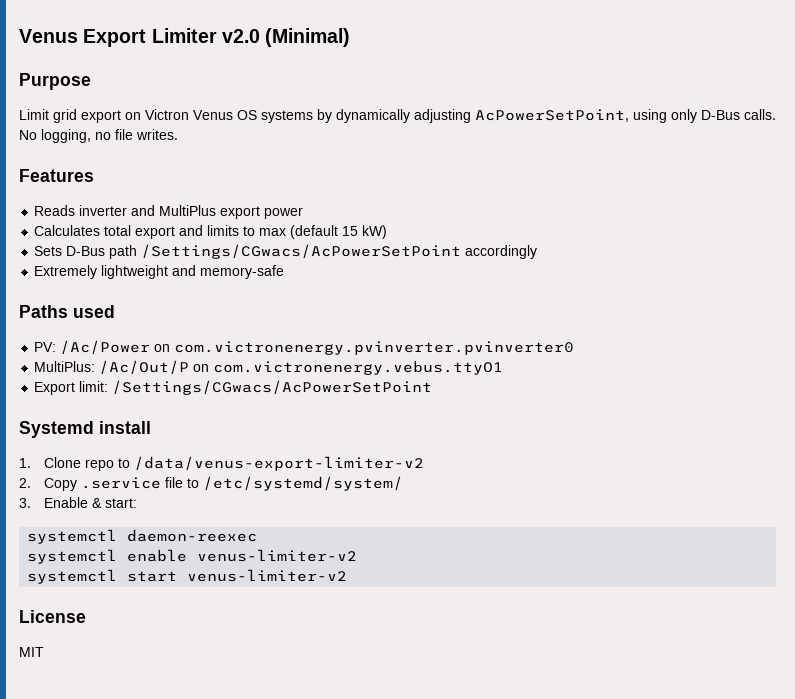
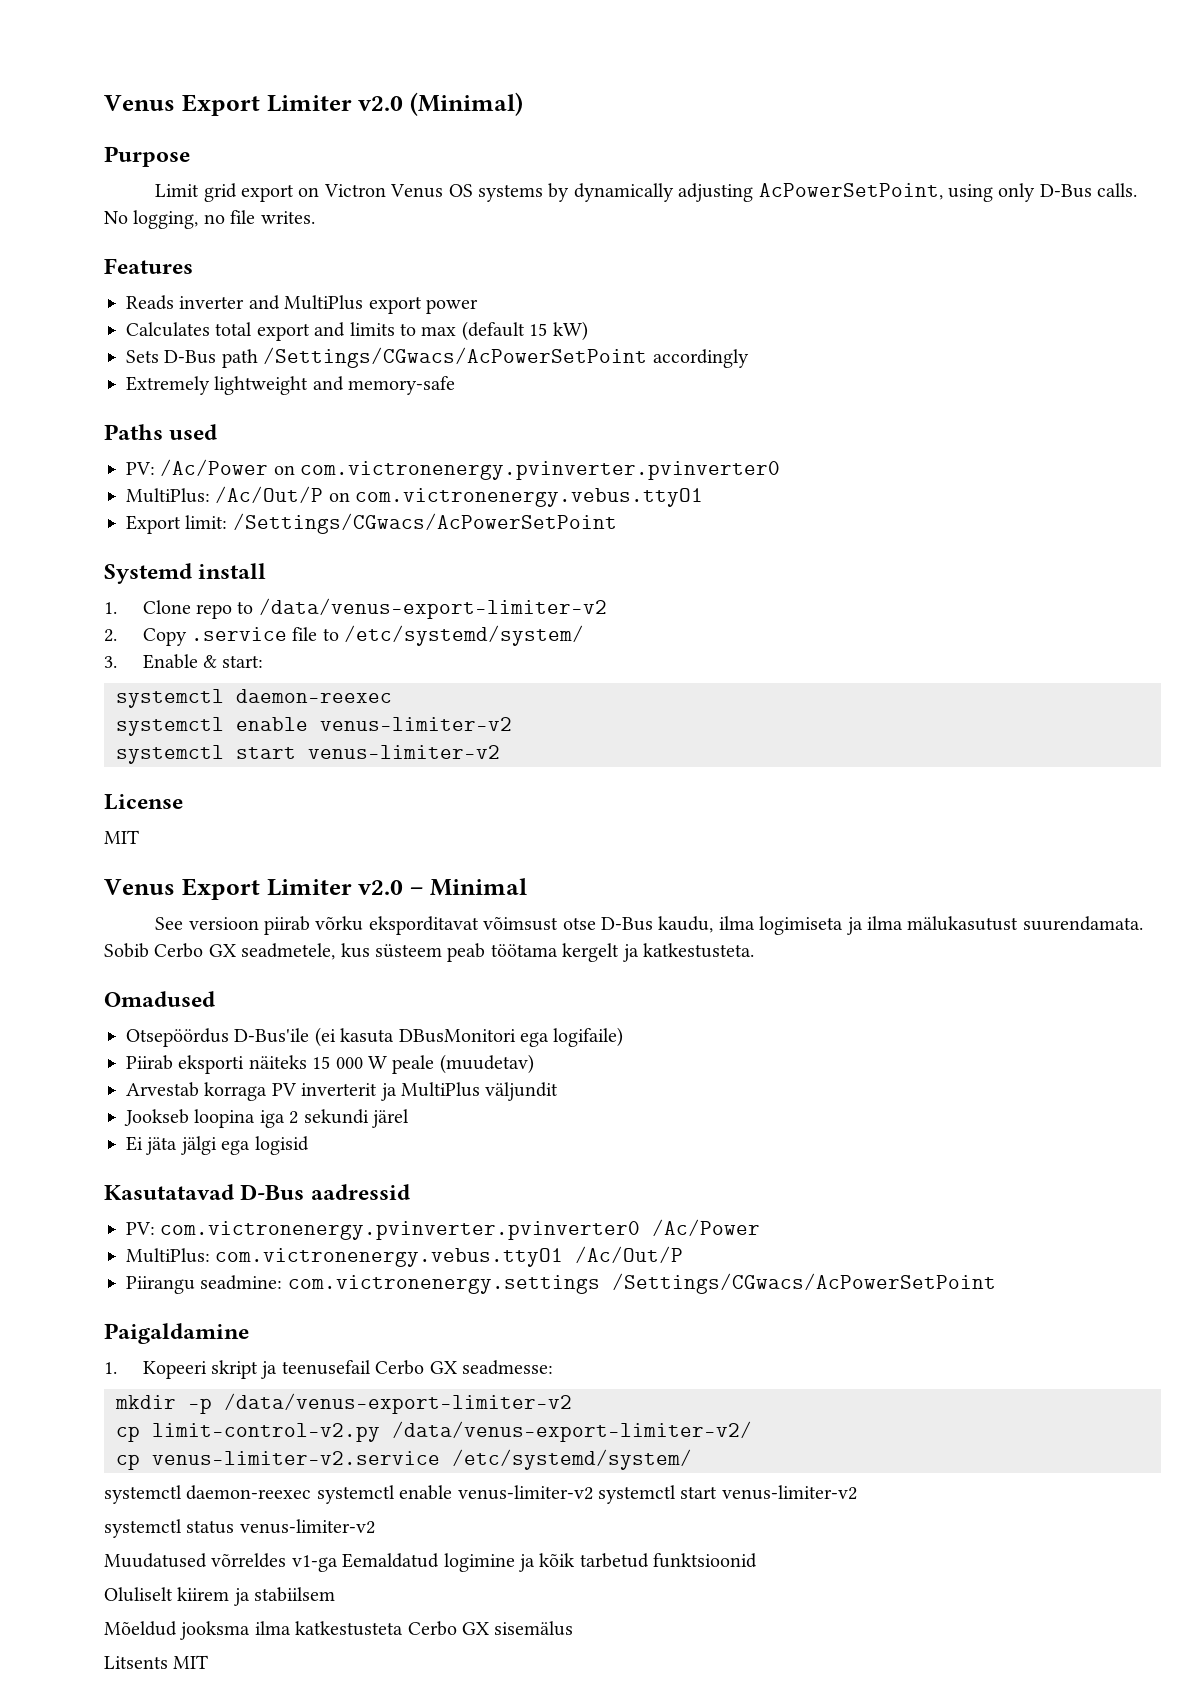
(44, 652) none -> [104,878,527,900] [155,916,1143,935] [104,943,754,962] [104,991,215,1007] [126,1027,624,1047] [126,1054,534,1074] [126,1082,559,1101] [124,1109,409,1128] [126,1136,309,1155] [104,1184,410,1200] [126,1219,761,1240] [126,1246,684,1267] [126,1273,996,1294] [104,1323,249,1344] [104,1360,554,1379] [115,1393,572,1414] [116,1421,752,1442] [116,1449,692,1470] [104,1485,857,1504] [104,1519,375,1538] [104,1553,758,1572] [104,1587,336,1606] [104,1621,574,1640] [104,1655,209,1669] // Venus Export Limiter v2.0 – Minimal // See versioon piirab võrku eksporditavat võimsust otse D-Bus kaudu, ilma logimiseta ja ilma mälukasutust suurendamata. Sobib Cerbo GX seadmetele, kus süsteem peab töötama kergelt ja katkestusteta. // Omadused // Otsepöördus D-Bus'ile (ei kasuta DBusMonitori ega logifaile) // Piirab eksporti näiteks 15 000 W peale (muudetav) // Arvestab korraga PV inverterit ja MultiPlus väljundit // Jookseb loopina iga 2 sekundi järel // Ei jäta jälgi ega logisid // Kasutatavad D-Bus aadressid // PV: com.victronenergy.pvinverter.pvinverter0 /Ac/Power // MultiPlus: com.victronenergy.vebus.ttyO1 /Ac/Out/P // Piirangu seadmine: com.victronenergy.settings /Settings/CGwacs/AcPowerSetPoint // Paigaldamine // 1. Kopeeri skript ja teenusefail Cerbo GX seadmesse: // mkdir -p /data/venus-export-limiter-v2 // cp limit-control-v2.py /data/venus-export-limiter-v2/ // cp venus-limiter-v2.service /etc/systemd/system/ // systemctl daemon-reexec systemctl enable venus-limiter-v2 systemctl start venus-limiter-v2 // systemctl status venus-limiter-v2 // Muudatused võrreldes v1-ga Eemaldatud logimine ja kõik tarbetud funktsioonid // Oluliselt kiirem ja stabiilsem // Mõeldud jooksma ilma katkestusteta Cerbo GX sisemälus // Litsents MIT

